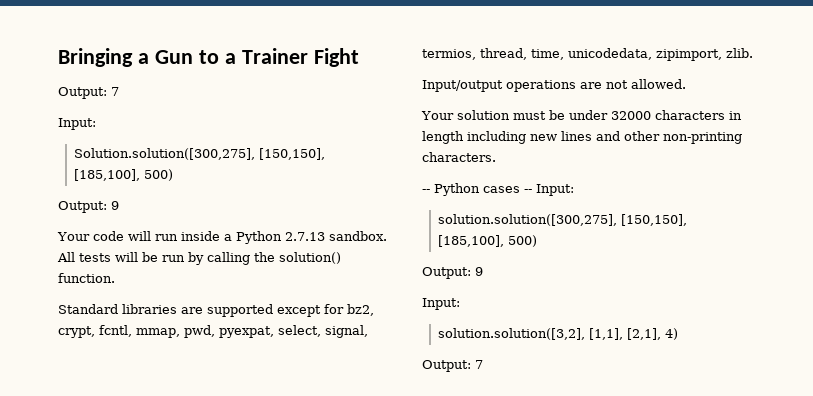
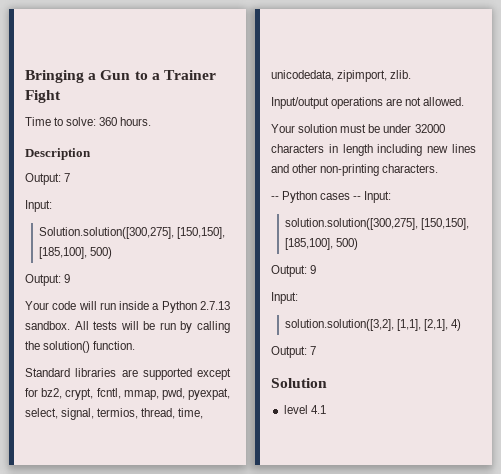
(359, 57) none -> [25,117,152,126] [25,148,91,160] // Time to solve: 360 hours. // Description
(483, 364) none -> [271,378,327,388] [283,405,326,414] // Solution // level 4.1

